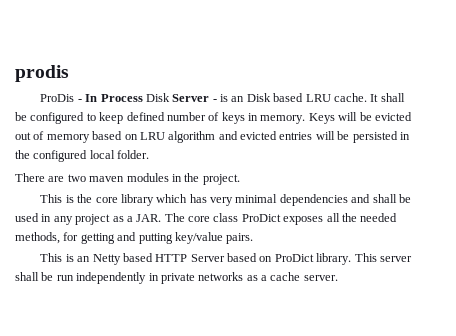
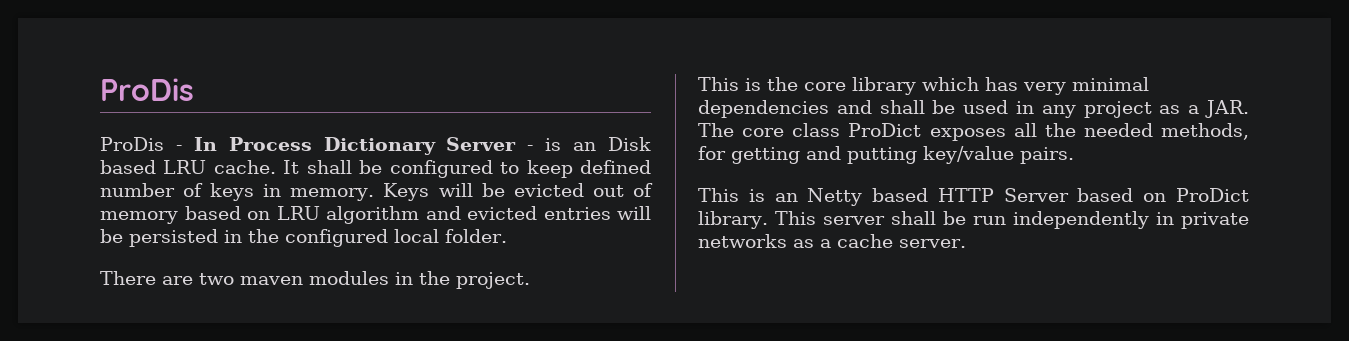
[15,65,69,82] prodis -> [100,78,194,101] ProDis
[145,93,170,102] Disk -> [323,137,436,155] Dictionary

